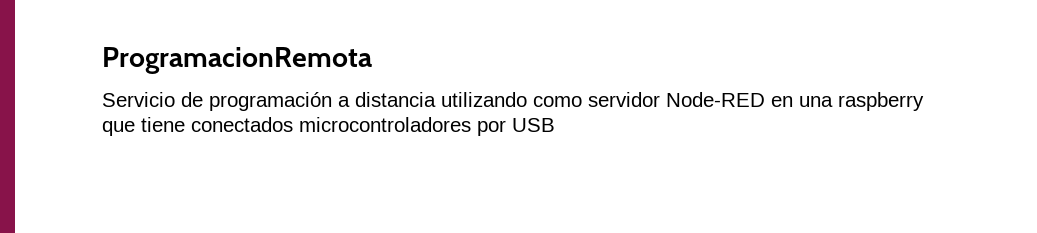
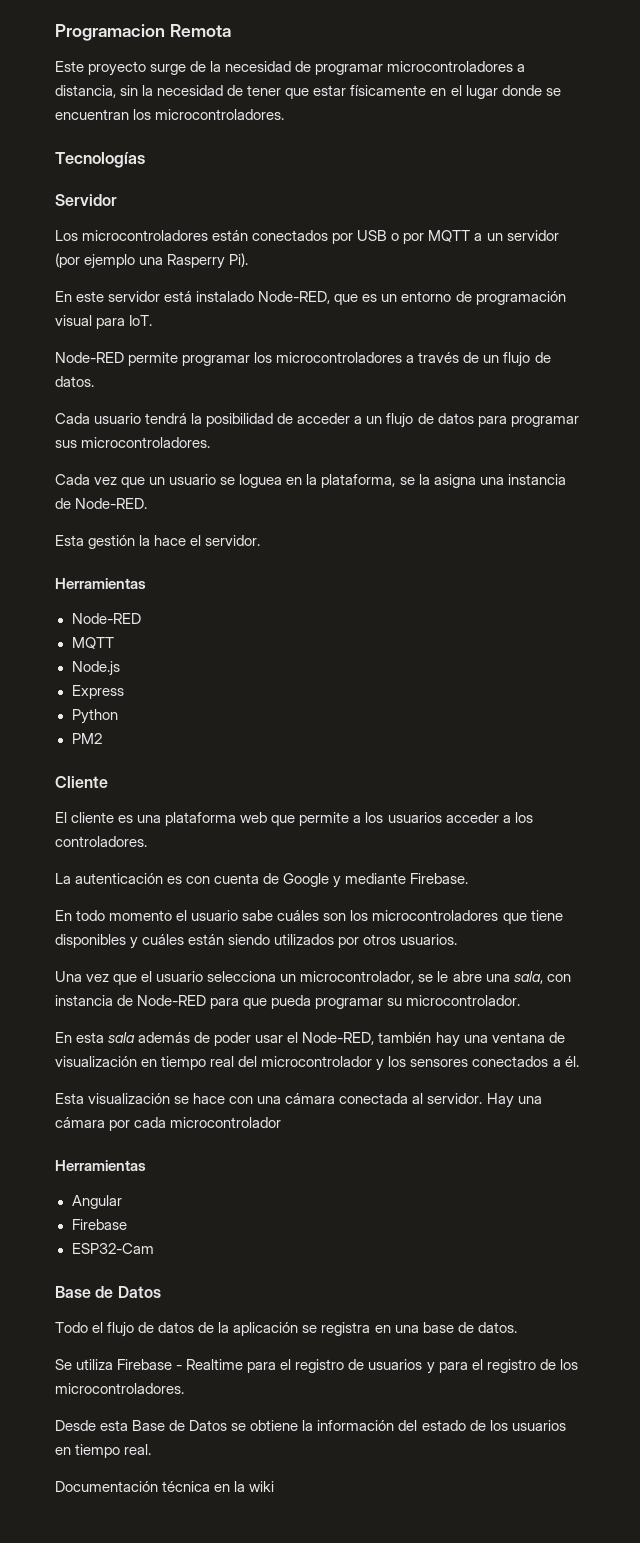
[102,47,372,74] [102,92,924,111] [102,117,555,136] ProgramacionRemota // Servicio de programación a distancia utilizando como servidor Node-RED en una raspberry que tiene conectados microcontroladores por USB -> [55,24,231,41] [55,61,526,76] [55,85,561,99] [55,109,285,120] [55,152,145,168] [55,194,117,206] [55,230,559,244] [55,253,249,269] [55,291,566,305] [55,315,153,329] [55,352,551,367] [55,376,94,387] [55,413,579,428] [55,437,211,448] [55,474,566,488] [55,498,148,509] [55,535,261,549] [55,578,146,589] [71,613,141,624] [71,637,114,649] [71,661,120,676] [71,685,124,699] [71,709,118,724] [71,733,102,744] [55,776,108,788] [55,812,533,826] [55,836,147,847] [55,873,469,888] [55,910,563,924] [55,934,458,949] [55,971,571,985] [55,995,521,1009] [55,1032,565,1047] [55,1056,579,1071] [55,1093,542,1108] [55,1117,282,1131] [55,1160,146,1171] [71,1195,122,1209] [71,1219,127,1230] [71,1243,154,1254] [55,1286,161,1298] [55,1322,517,1337] [55,1359,578,1374] [55,1383,184,1394] [55,1420,566,1431] [55,1444,152,1458] [55,1481,275,1492] Programacion Remota // Este proyecto surge de la necesidad de programar microcontroladores a distancia, sin la necesidad de tener que estar físicamente en el lugar donde se encuentran los microcontroladores. // Tecnologías // Servidor // Los microcontroladores están conectados por USB o por MQTT a un servidor (por ejemplo una Rasperry Pi). // En este servidor está instalado Node-RED, que es un entorno de programación visual para IoT. // Node-RED permite programar los microcontroladores a través de un flujo de datos. // Cada usuario tendrá la posibilidad de acceder a un flujo de datos para programar sus microcontroladores. // Cada vez que un usuario se loguea en la plataforma, se la asigna una instancia de Node-RED. // Esta gestión la hace el servidor. // Herramientas // Node-RED // MQTT // Node.js // Express // Python // PM2 // Cliente // El cliente es una plataforma web que permite a los usuarios acceder a los controladores. // La autenticación es con cuenta de Google y mediante Firebase. // En todo momento el usuario sabe cuáles son los microcontroladores que tiene disponibles y cuáles están siendo utilizados por otros usuarios. // Una vez que el usuario selecciona un microcontrolador, se le abre una sala, con instancia de Node-RED para que pueda programar su microcontrolador. // En esta sala además de poder usar el Node-RED, también hay una ventana de visualización en tiempo real del microcontrolador y los sensores conectados a él. // Esta visualización se hace con una cámara conectada al servidor. Hay una cámara por cada microcontrolador // Herramientas // Angular // Firebase // ESP32-Cam // Base de Datos // Todo el flujo de datos de la aplicación se registra en una base de datos. // Se utiliza Firebase - Realtime para el registro de usuarios y para el registro de los microcontroladores. // Desde esta Base de Datos se obtiene la información del estado de los usuarios en tiempo real. // Documentación técnica en la wiki

